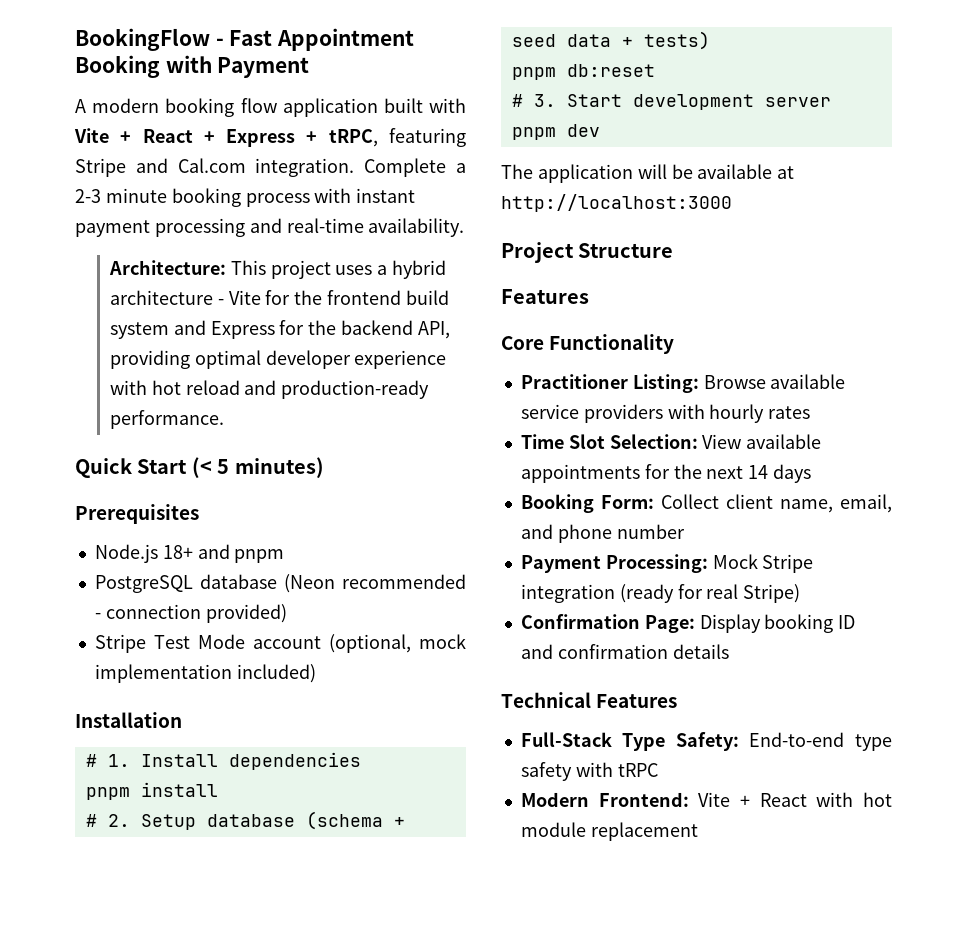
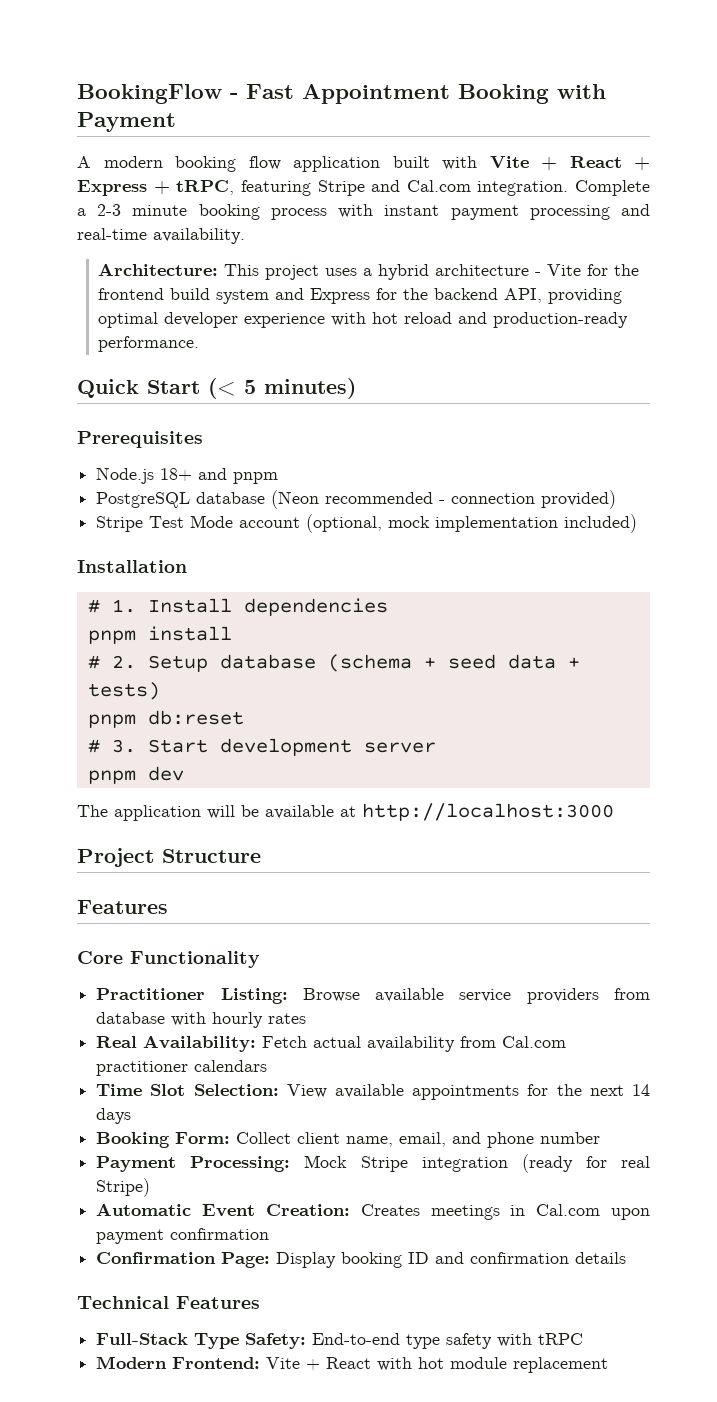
(663, 413) none -> [614,988,650,1000] [96,1012,166,1024] from database
(811, 412) none -> [96,1035,567,1052] [96,1060,268,1076] // Real Availability: Fetch actual availability from Cal.com practitioner calendars
(801, 593) none -> [96,1203,650,1220] [96,1228,270,1244] // Automatic Event Creation: Creates meetings in Cal.com upon payment confirmation

